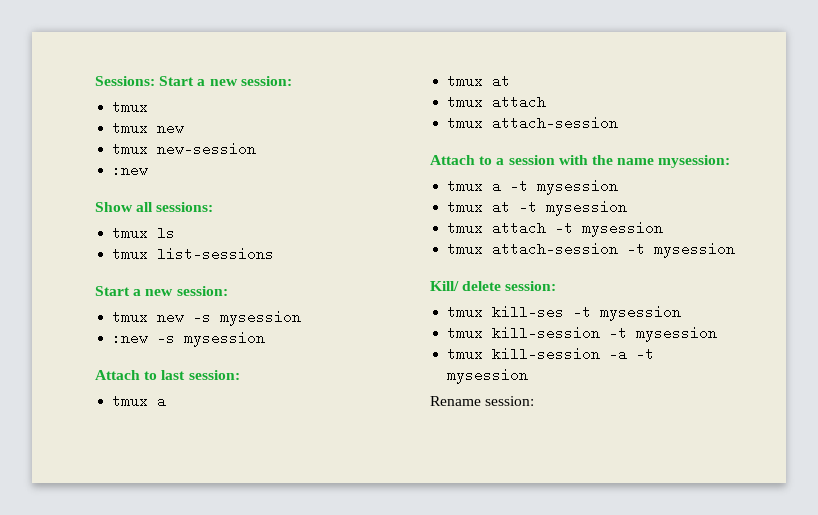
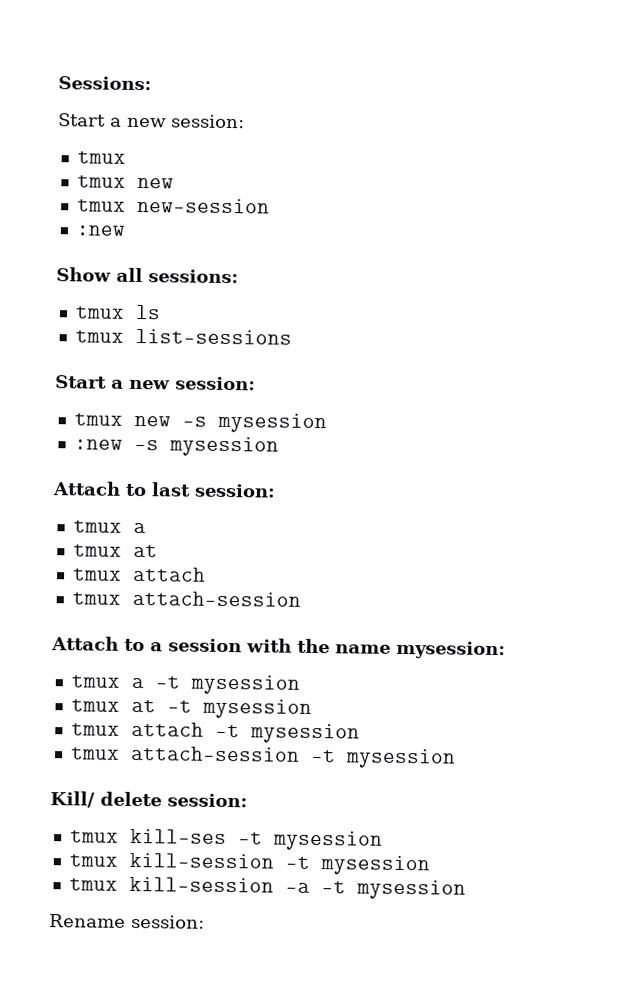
(155, 81) none -> (152, 83) //

